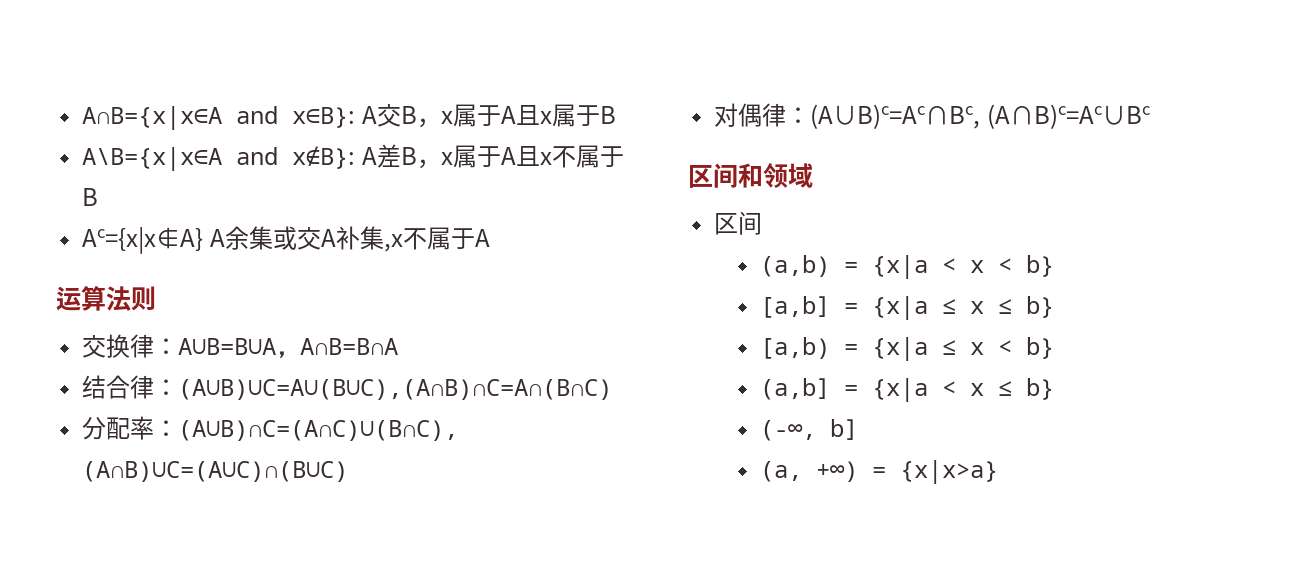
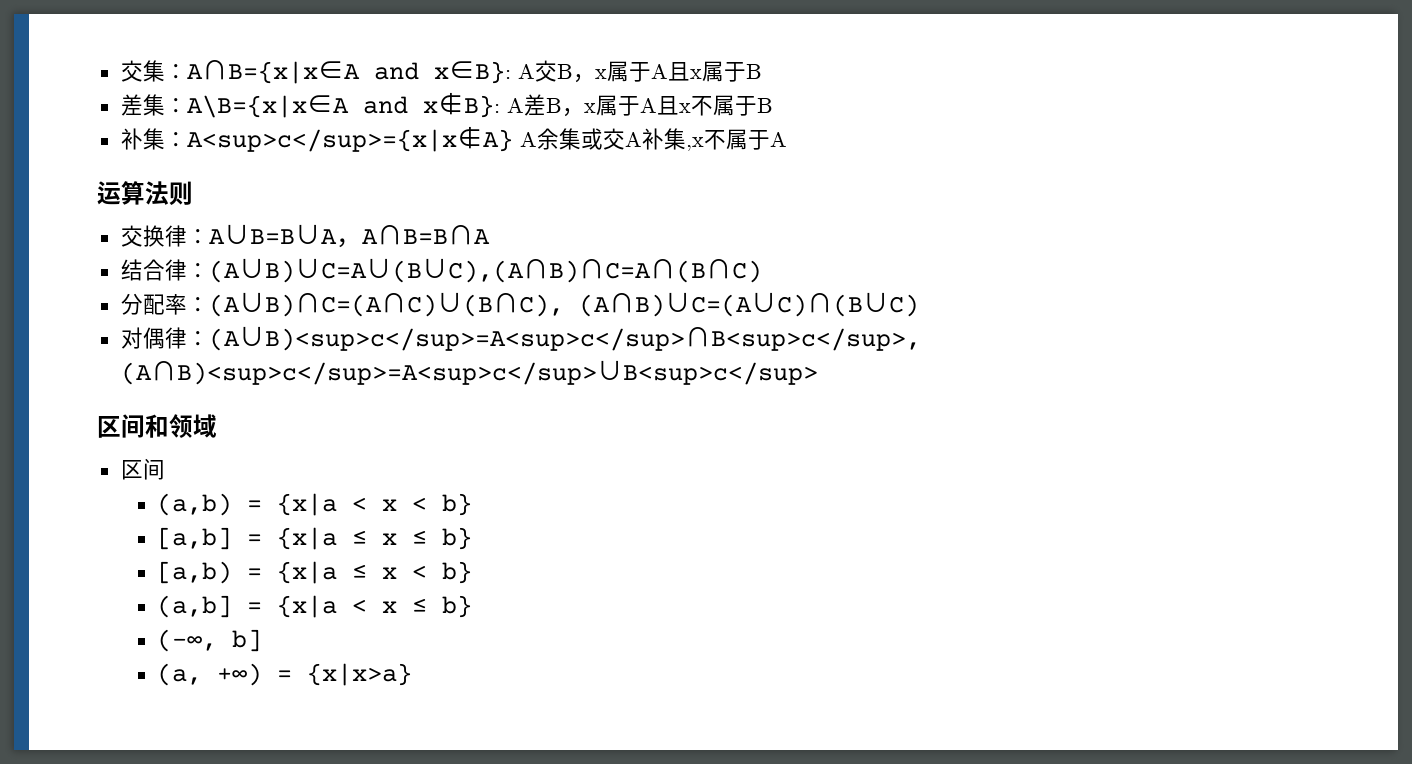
(82, 118) none -> [120,60,187,82] 交集：
(616, 115) none -> [120,94,187,116] 差集：
[82,227,204,254] Ac={x|x∉A} -> [120,126,513,152] 补集：A<sup>c</sup>={x|x∉A}
[810,104,1150,129] (A∪B)c=Ac∩Bc, (A∩B)c=Ac∪Bc -> [208,326,921,351] [120,360,818,385] (A∪B)<sup>c</sup>=A<sup>c</sup>∩B<sup>c</sup>, (A∩B)<sup>c</sup>=A<sup>c</sup>∪B<sup>c</sup>

